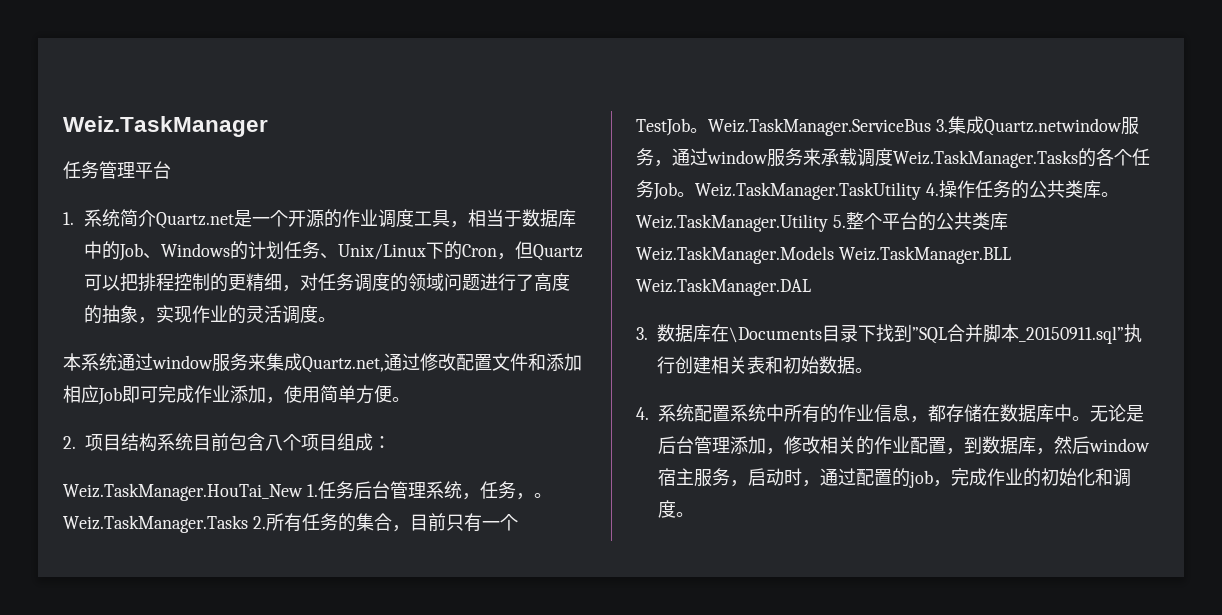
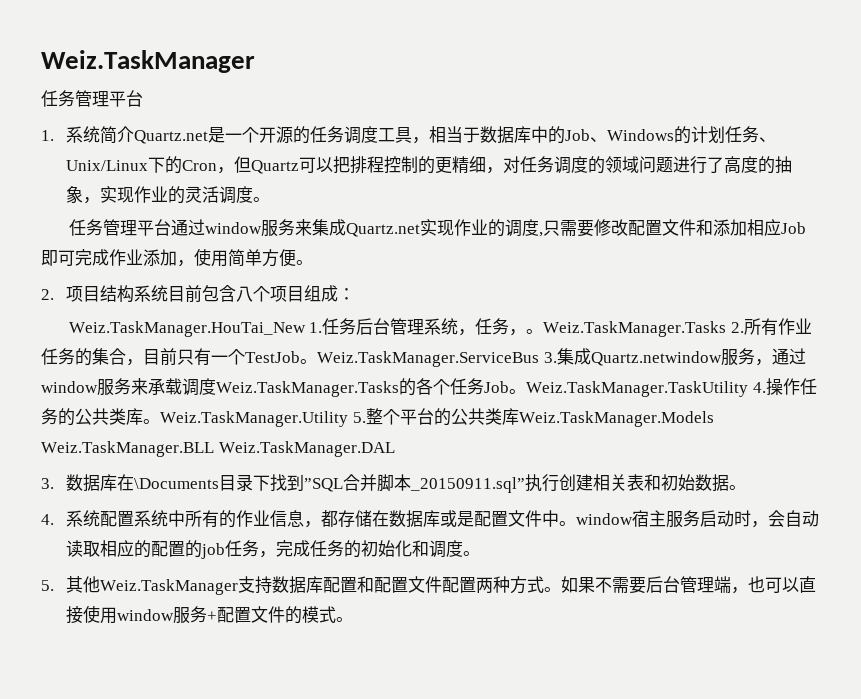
[342,209,379,227] 作业 -> [310,126,345,143] 任务
[63,353,117,371] 本系统 -> [68,219,171,236] 任务管理平台
[302,353,420,373] Quartz.net,通过 -> [345,219,594,237] Quartz.net实现作业的调度,只需要
(302, 522) none -> [778,318,813,335] 作业
[1054,404,1144,422] [658,436,1090,455] 中。无论是后台管理添加，修改相关的作业配置，到数据库，然后 -> [440,510,577,527] 或是配置文件中。
[730,480,748,487] ， -> (701, 518) none
[820,468,1131,488] [658,500,676,518] 通过配置的job，完成作业的初始化和调度 -> [768,510,820,527] [66,540,481,559] [41,576,817,595] [66,605,337,624] 会自动读取相应的配置的job任务，完成任务的初始化和调度。 // 5.其他Weiz.TaskManager支持数据库配置和配置文件配置两种方式。如果不需要后台管理端，也可以直接使用window服务+配置文件的模式

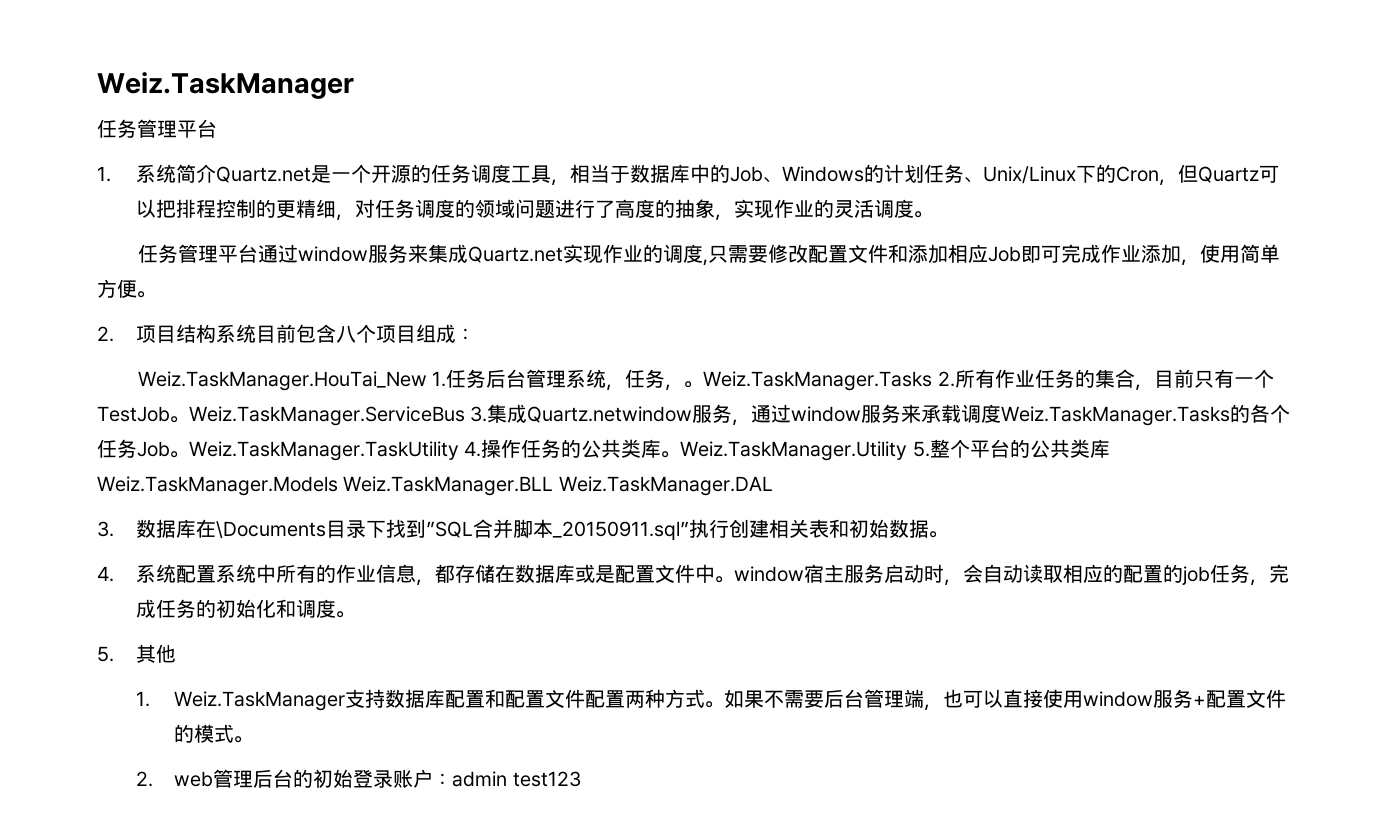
(101, 584) none -> [135,691,150,707] // 1.
(354, 619) none -> [135,769,581,788] // 2. web管理后台的初始登录账户：admin test123

